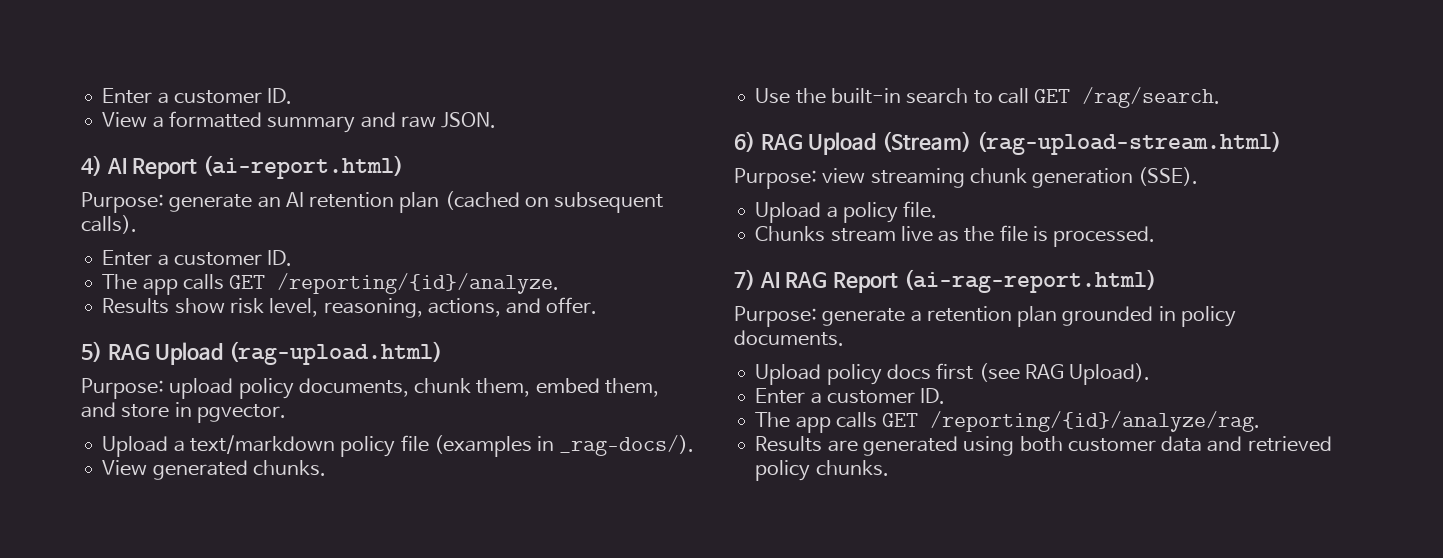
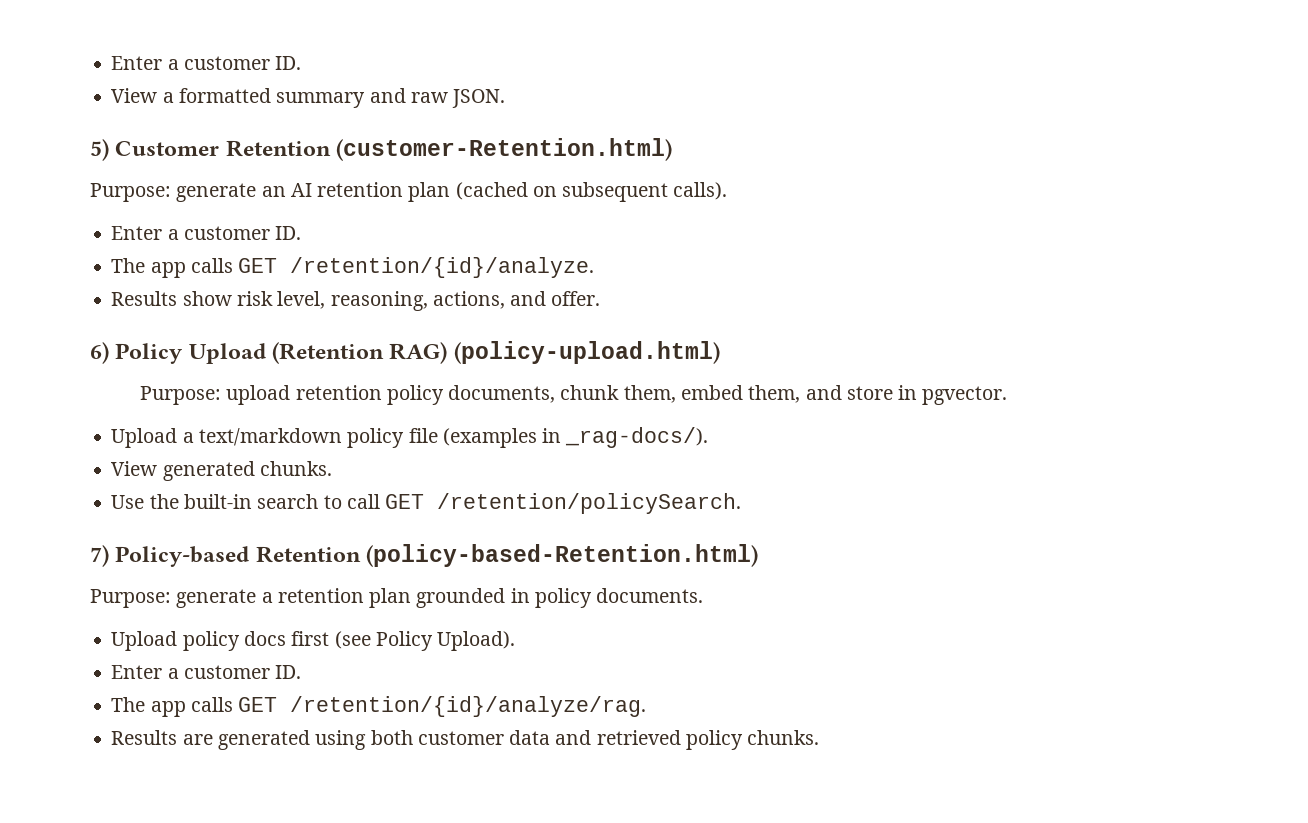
[81,155,404,179] 4) AI Report (ai-report.html) -> [90,138,673,161] 5) Customer Retention (customer-Retention.html)
[277,273,560,294] /reporting/{id}/analyze. -> [290,257,595,278] /retention/{id}/analyze.
[81,341,442,365] 5) RAG Upload (rag-upload.html) -> [90,341,720,364] 6) Policy Upload (Retention RAG) (policy-upload.html)
(234, 388) none -> [295,385,382,400] retention
[1082,87,1221,108] [734,131,1281,155] [734,167,1199,189] [755,201,938,223] [755,225,1156,247] [734,269,1156,293] /rag/search. // 6) RAG Upload (Stream) (rag-upload-stream.html) // Purpose: view streaming chunk generation (SSE). // Upload a policy file. // Chunks stream live as the file is processed. // 7) AI RAG Report (ai-rag-report.html) -> [437,493,742,514] [90,544,759,567] /retention/policySearch. // 7) Policy-based Retention (policy-based-Retention.html)
[1024,364,1064,379] RAG -> [375,631,433,651] Policy
[930,411,1261,432] /reporting/{id}/analyze/rag. -> [290,696,647,717] /retention/{id}/analyze/rag.

